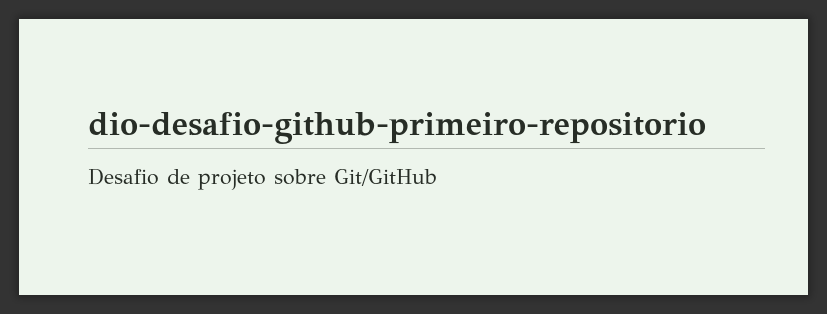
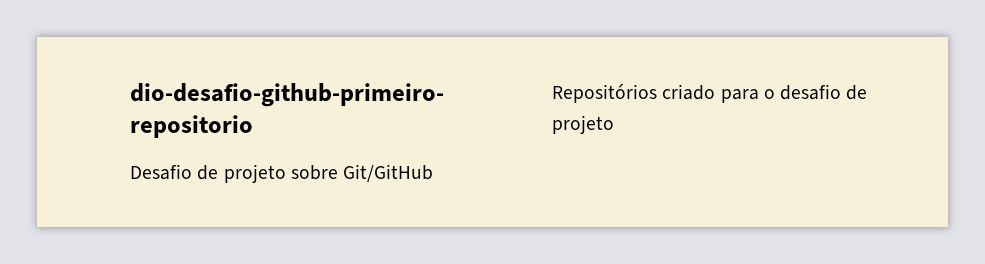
(437, 177) none -> [552,84,868,103] [552,115,614,134] Repositórios criado para o desafio de projeto

